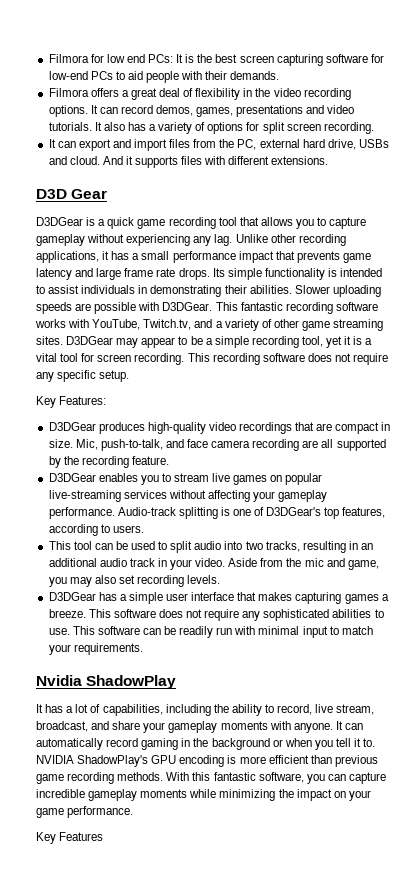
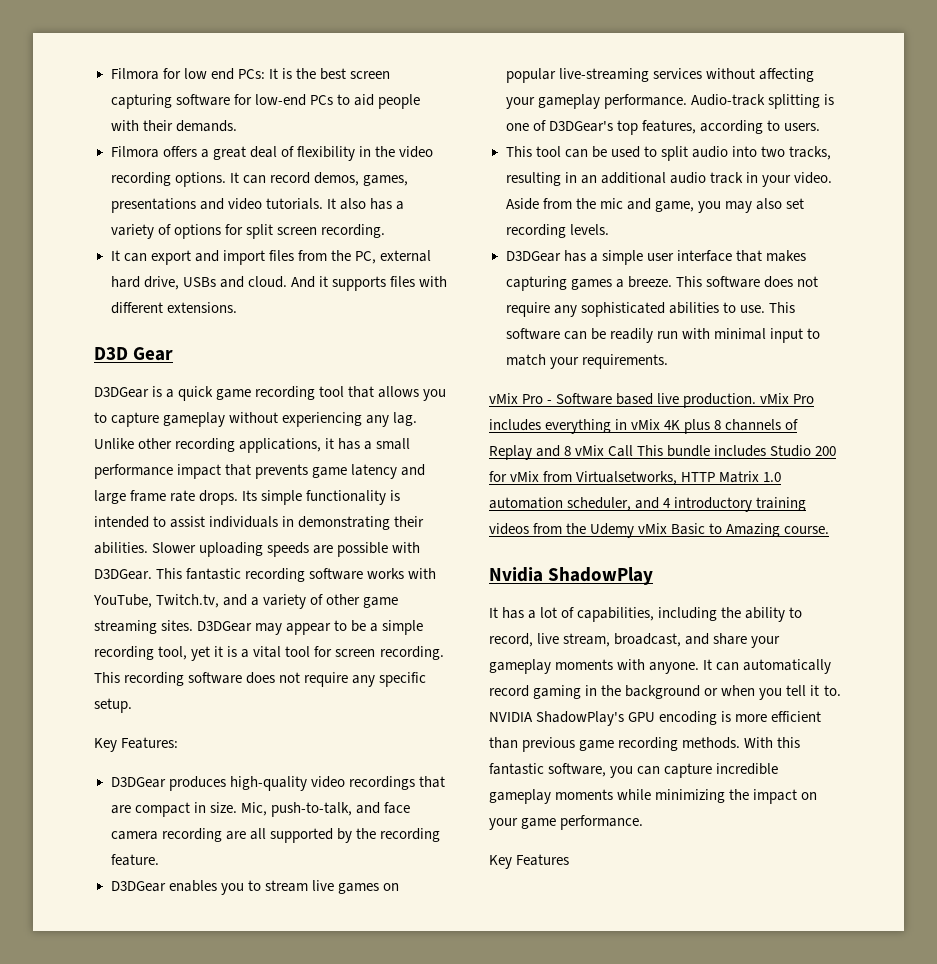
(143, 649) none -> [489,393,815,408] [489,419,799,434] [489,445,837,460] [489,471,782,485] [489,497,807,512] [489,523,830,538] // vMix Pro - Software based live production. vMix Pro includes everything in vMix 4K plus 8 channels of Replay and 8 vMix Call This bundle includes Studio 200 for vMix from Virtualsetworks, HTTP Matrix 1.0 automation scheduler, and 4 introductory training videos from the Udemy vMix Basic to Amazing course.

